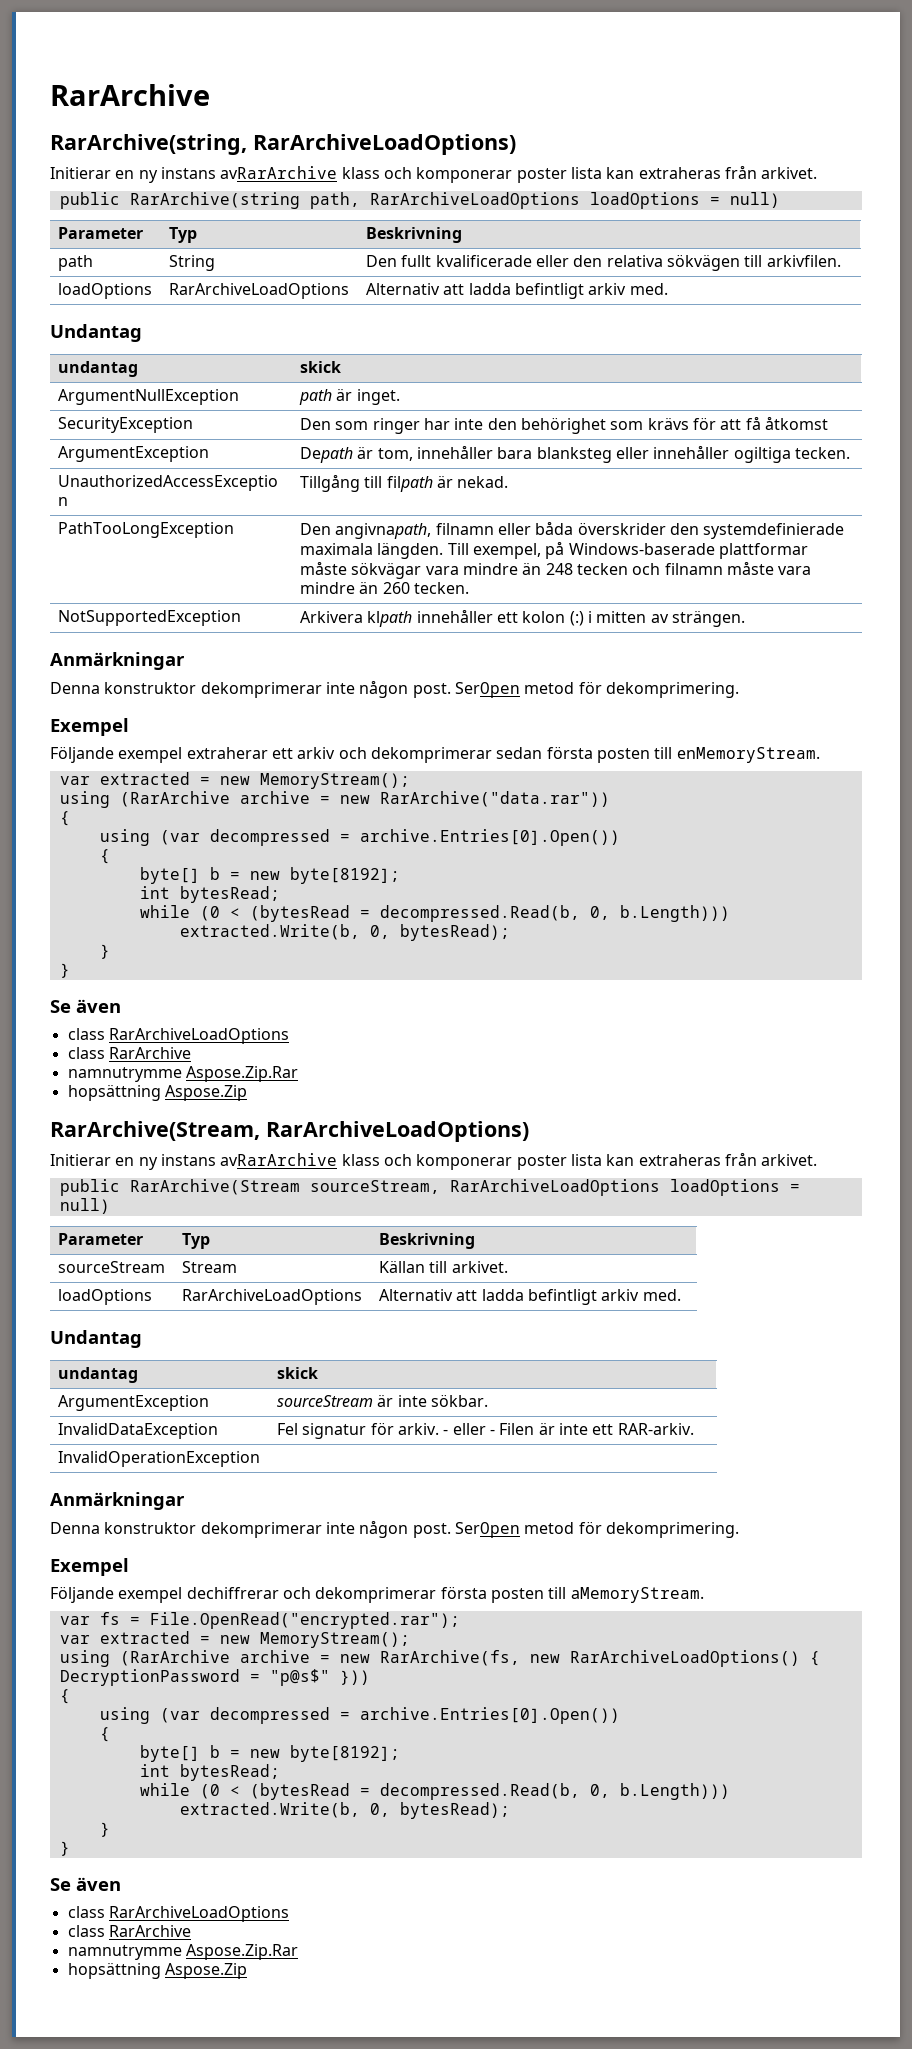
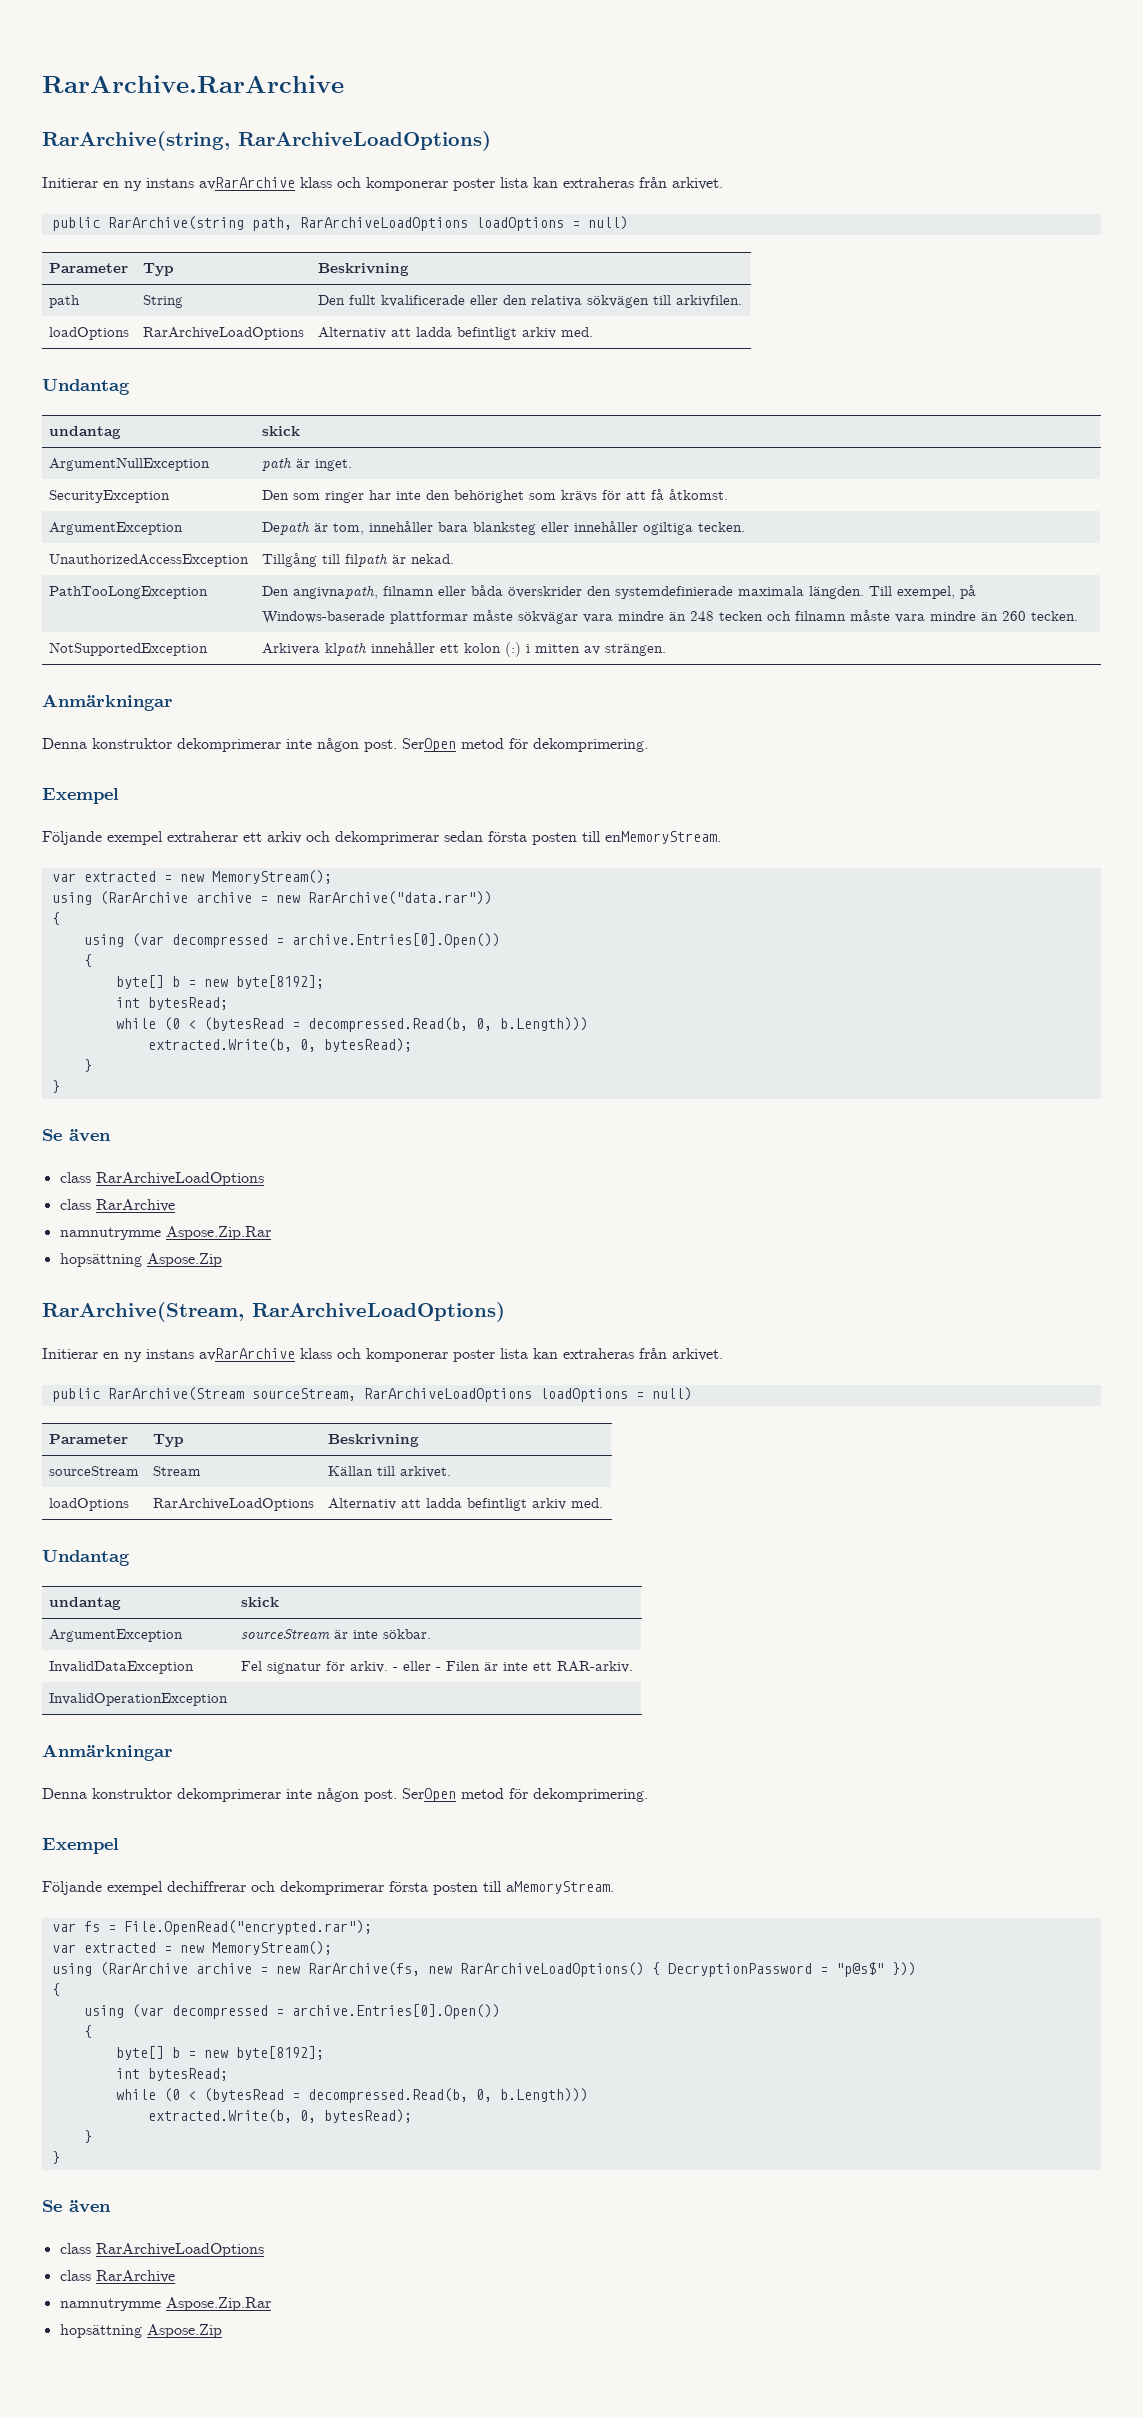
[50,84,210,106] RarArchive -> [42,75,344,93] RarArchive.RarArchive
[764,416,828,430] åtkomst -> [668,489,728,500] åtkomst.

